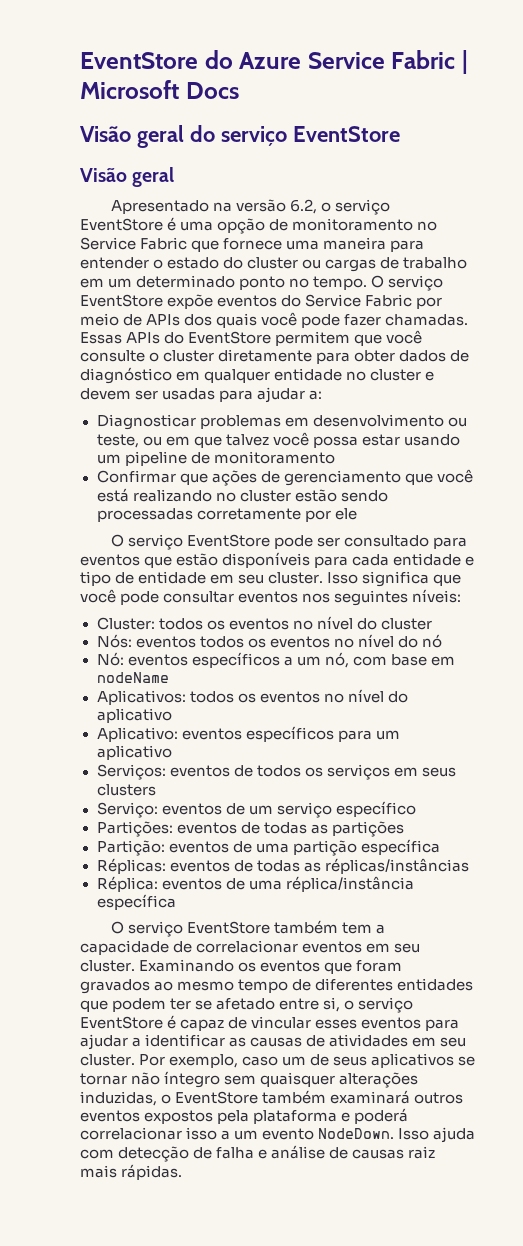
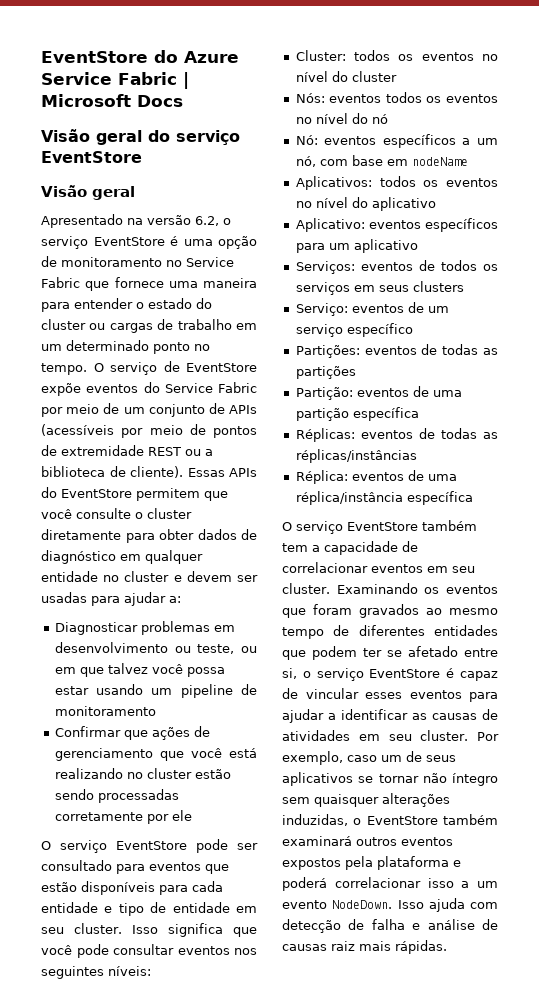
(444, 283) none -> [163,361,180,372] de
[146,312,469,328] APIs dos quais você pode fazer chamadas. -> [123,403,257,417] [41,424,257,438] [41,445,213,456] [41,466,183,478] um conjunto de APIs (acessíveis por meio de pontos de extremidade REST ou a biblioteca de cliente).

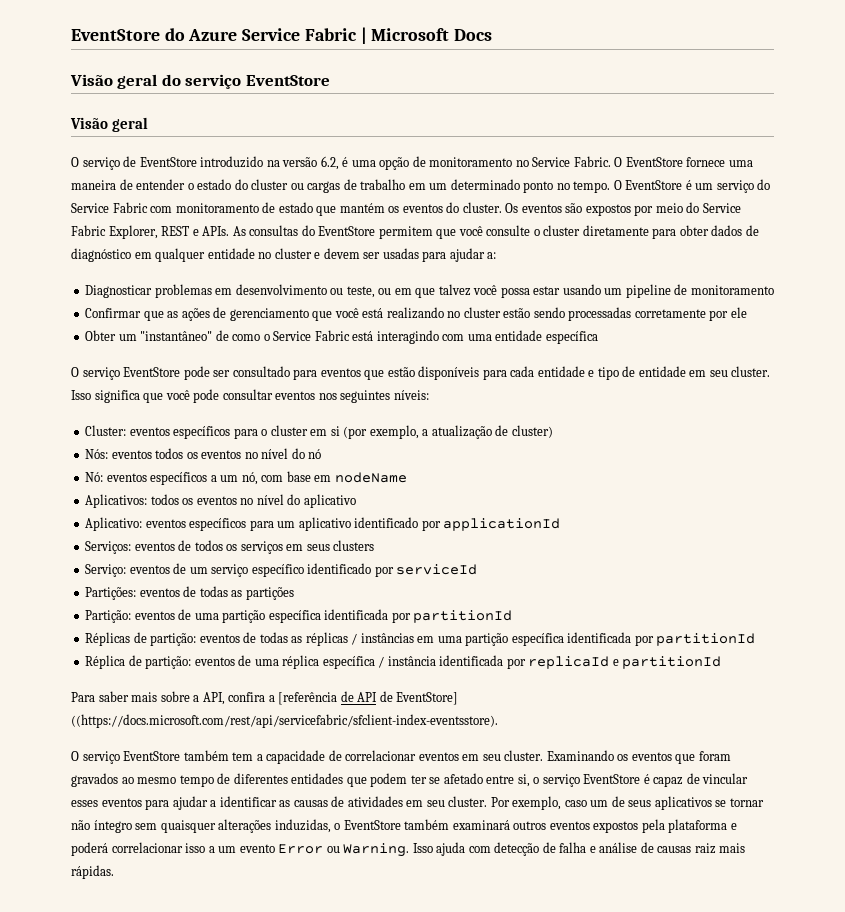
[41,214,231,228] [41,236,165,249] Apresentado na versão 6.2, o serviço EventStore -> [71,156,339,170] O serviço de EventStore introduzido na versão 6.2,
[41,277,110,291] Fabric que -> [573,156,683,167] Fabric. O EventStore
[41,302,70,312] para -> [119,179,133,190] de
[110,361,257,375] [41,382,258,396] [41,403,257,417] [41,424,257,438] [41,445,213,456] [41,466,257,478] serviço de EventStore expõe eventos do Service Fabric por meio de um conjunto de APIs (acessíveis por meio de pontos de extremidade REST ou a biblioteca de cliente). Essas APIs -> [625,179,771,193] [71,202,741,216] [71,225,299,239] EventStore é um serviço do Service Fabric com monitoramento de estado que mantém os eventos do cluster. Os eventos são expostos por meio do Service Fabric Explorer, REST e APIs. As consultas
(148, 735) none -> [167,311,179,318] as
(192, 815) none -> [85,330,598,344] // Obter um "instantâneo" de como o Service Fabric está interagindo com uma entidade específica
[354,50,498,61] [295,71,397,82] todos os eventos no nível do cluster -> [129,425,553,439] eventos específicos para o cluster em si (por exemplo, a atualização de cluster)
(418, 246) none -> [354,517,561,531] identificado por applicationId
(413, 330) none -> [307,563,478,577] identificado por serviceId
[295,428,498,442] [295,449,417,463] [295,470,457,484] [295,491,473,505] // Réplicas: eventos de todas as réplicas/instâncias // Réplica: eventos de uma réplica/instância específica -> [324,609,513,623] [85,632,756,646] [85,655,722,669] [71,691,459,705] [71,714,498,728] identificada por partitionId // Réplicas de partição: eventos de todas as réplicas / instâncias em uma partição específica identificada por partitionId // Réplica de partição: eventos de uma réplica específica / instância identificada por replicaId e partitionId // Para saber mais sobre a API, confira a [referência de API de EventStore] ((https://docs.microsoft.com/rest/api/servicefabric/sfclient-index-eventsstore).
[332,900,393,909] NodeDown. -> [278,843,410,857] Error ou Warning.

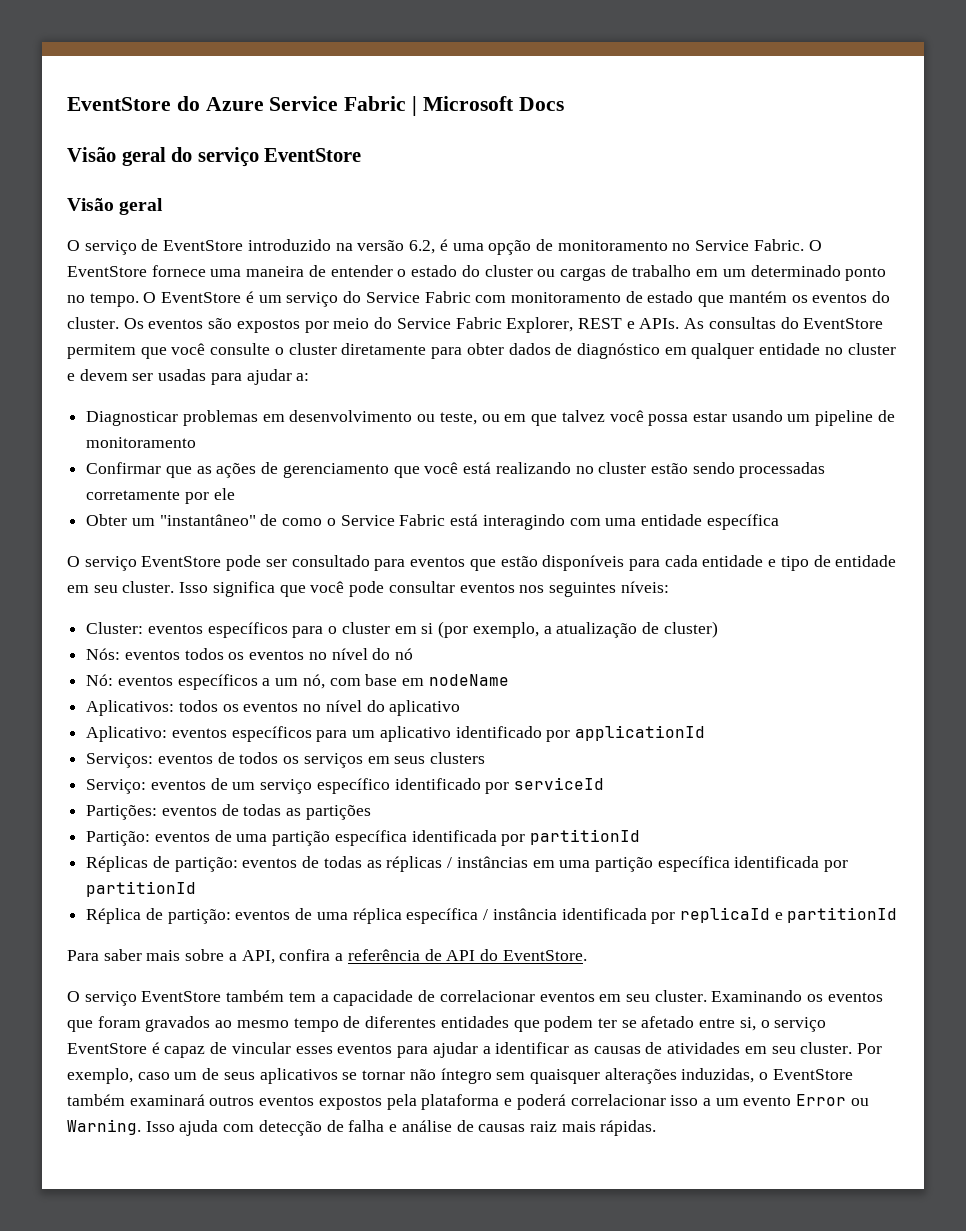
[278,692,338,705] [referência -> [347,949,420,961] referência
[379,691,459,705] [71,714,498,728] de EventStore] ((https://docs.microsoft.com/rest/api/servicefabric/sfclient-index-eventsstore). -> [479,949,587,961] do EventStore.

